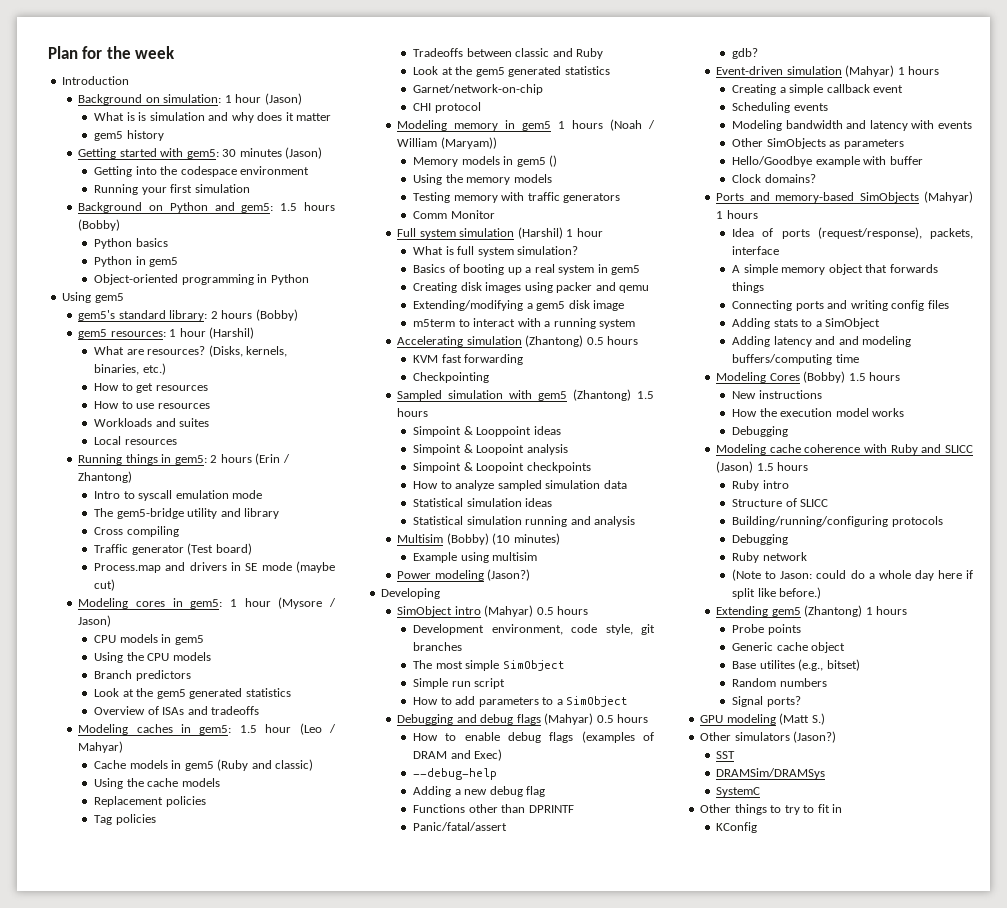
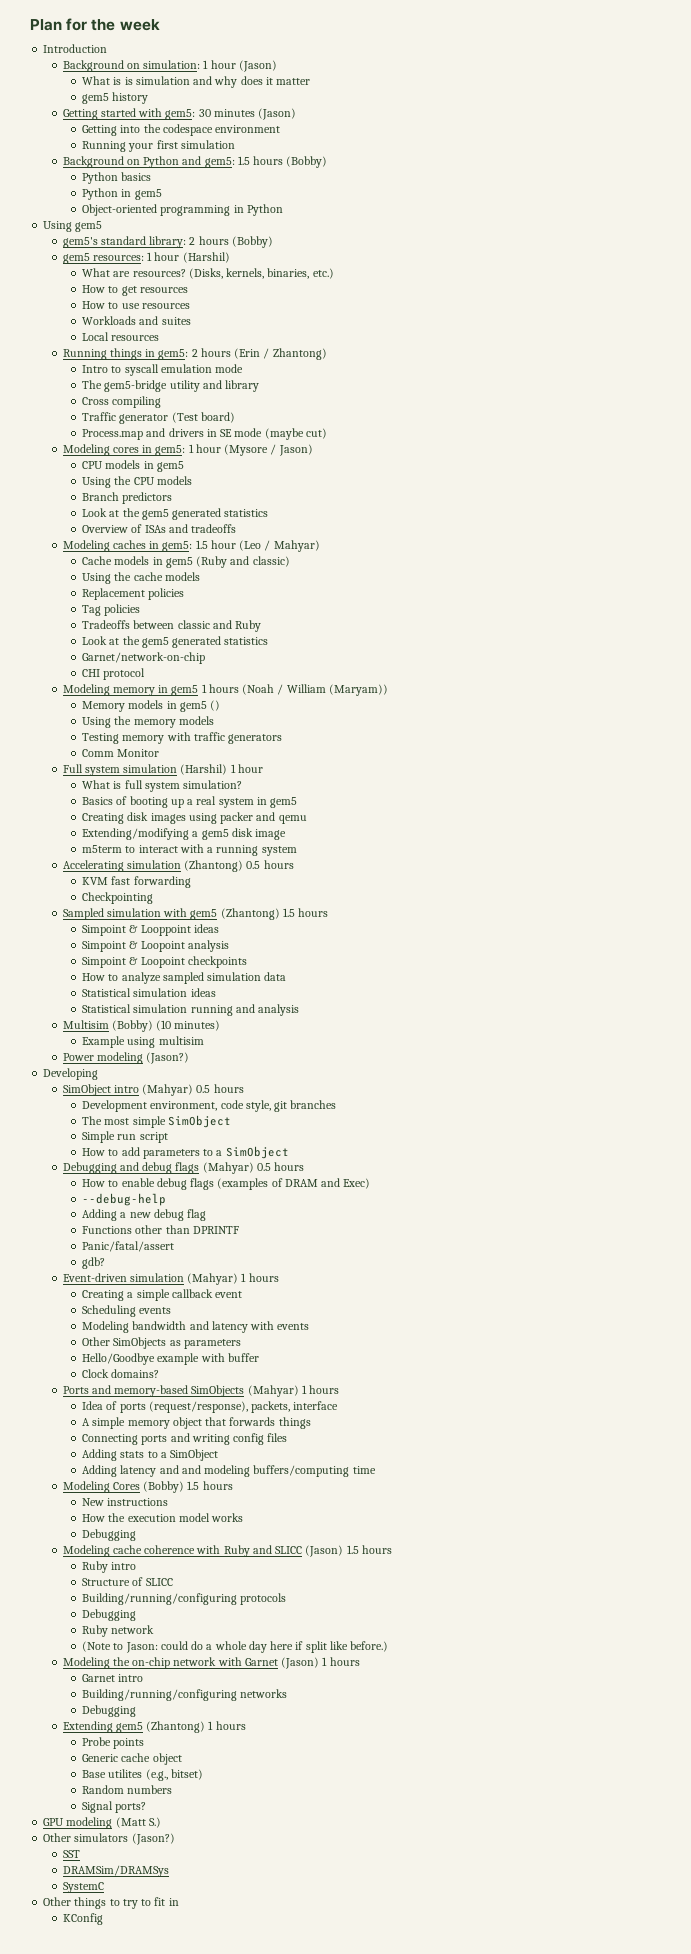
(822, 593) none -> [62,1657,360,1669] [82,1674,144,1682] [82,1689,288,1701] [82,1705,137,1717] // Modeling the on-chip network with Garnet (Jason) 1 hours // Garnet intro // Building/running/configuring networks // Debugging

